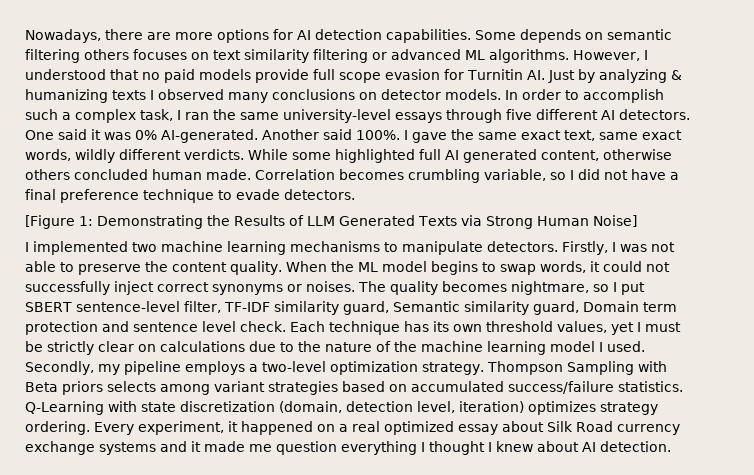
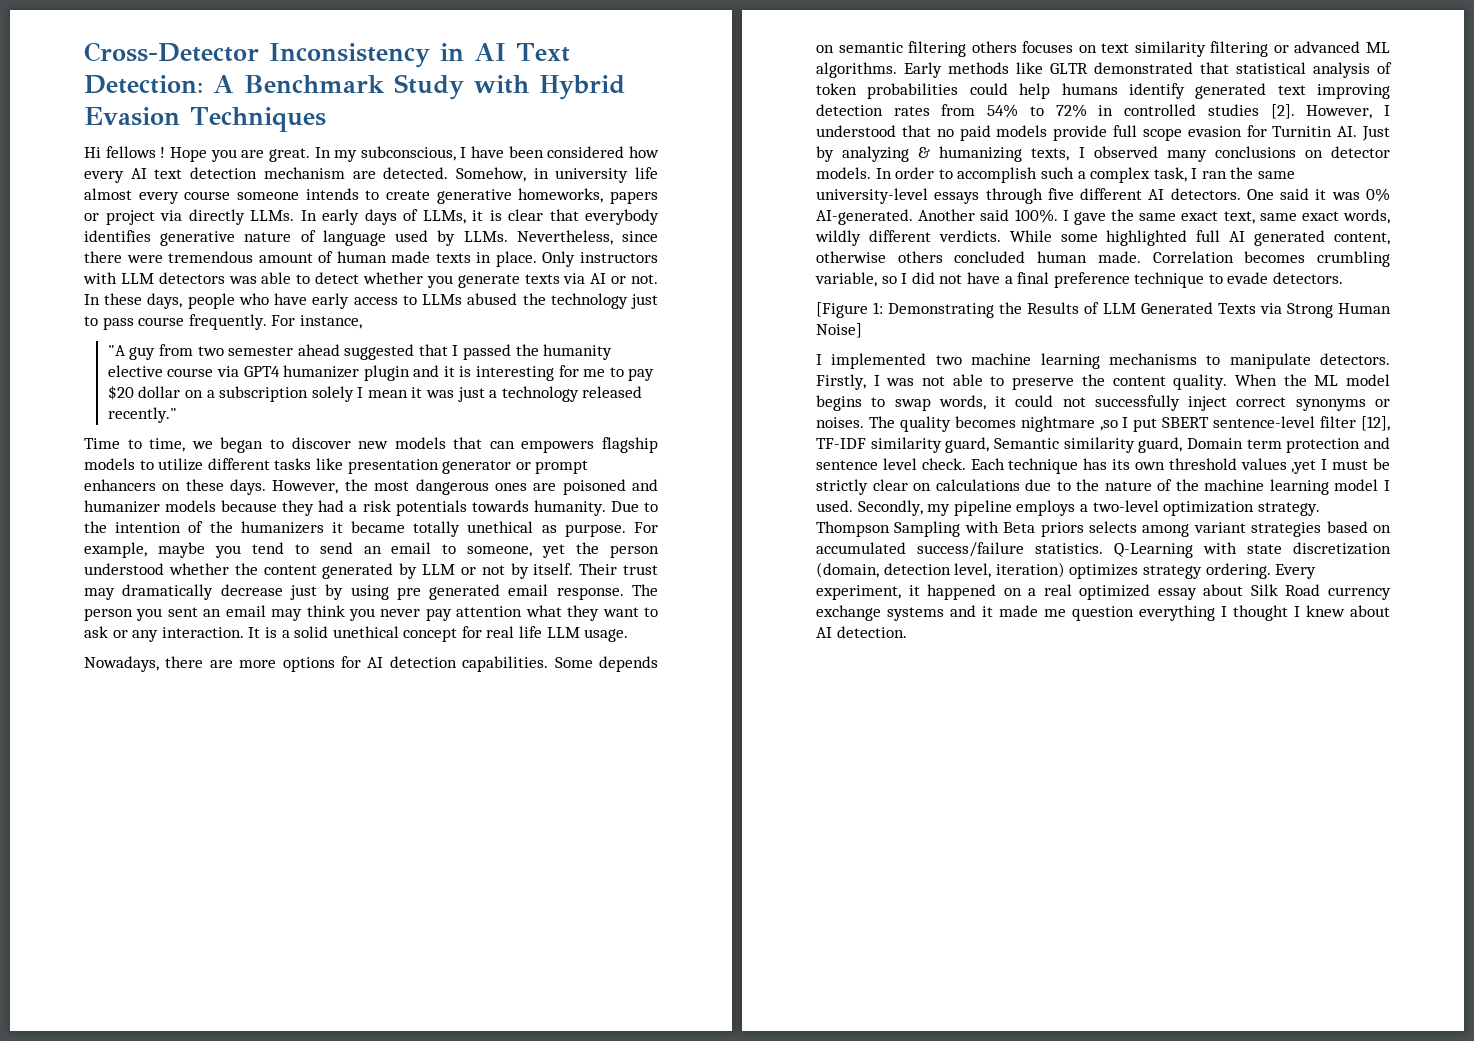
(25, 36) none -> [84,42,570,68] [84,74,625,100] [84,107,326,132] [84,146,659,162] [84,167,658,183] [84,188,658,204] [84,209,659,225] [84,230,658,246] [84,251,658,267] [83,272,658,288] [84,293,658,309] [84,314,362,330] [107,344,613,360] [107,365,655,381] [107,385,643,402] [107,407,177,423] [84,437,658,453] [84,458,589,474] [84,479,659,495] [84,500,658,516] [84,521,658,537] [84,542,659,558] [84,563,658,579] [84,584,658,600] [84,605,659,621] [84,626,629,642] Cross-Detector Inconsistency in AI Text Detection: A Benchmark Study with Hybrid Evasion Techniques // Hi fellows ! Hope you are great. In my subconscious, I have been considered how every AI text detection mechanism are detected. Somehow, in university life almost every course someone intends to create generative homeworks, papers or project via directly LLMs. In early days of LLMs, it is clear that everybody identifies generative nature of language used by LLMs. Nevertheless, since there were tremendous amount of human made texts in place. Only instructors with LLM detectors was able to detect whether you generate texts via AI or not. In these days, people who have early access to LLMs abused the technology just to pass course frequently. For instance, // "A guy from two semester ahead suggested that I passed the humanity elective course via GPT4 humanizer plugin and it is interesting for me to pay $20 dollar on a subscription solely I mean it was just a technology released recently." // Time to time, we began to discover new models that can empowers flagship models to utilize different tasks like presentation generator or prompt enhancers on these days. However, the most dangerous ones are poisoned and humanizer models because they had a risk potentials towards humanity. Due to the intention of the humanizers it became totally unethical as purpose. For example, maybe you tend to send an email to someone, yet the person understood whether the content generated by LLM or not by itself. Their trust may dramatically decrease just by using pre generated email response. The person you sent an email may think you never pay attention what they want to ask or any interaction. It is a solid unethical concept for real life LLM usage. //
(569, 56) none -> [904,62,1392,78] [816,83,1390,99] [816,104,1295,119] Early methods like GLTR demonstrated that statistical analysis of token probabilities could help humans identify generated text improving detection rates from 54% to 72% in controlled studies [2].
[112,90,146,100] texts -> [1031,148,1070,161] texts,
[511,281,609,295] nightmare, so -> [1020,416,1118,432] nightmare ,so
[183,301,221,313] filter, -> [1320,416,1390,431] filter [12],
[557,321,634,335] values, yet -> [1240,458,1317,474] values ,yet

